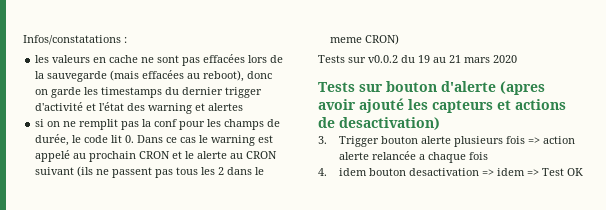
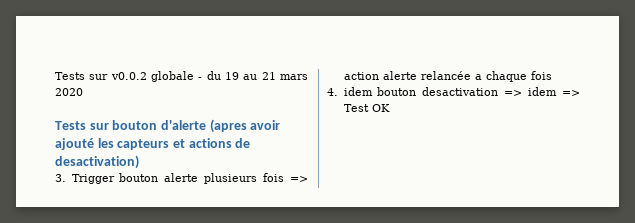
[23,35,127,45] [35,54,284,66] [35,70,273,82] [35,87,263,98] [35,102,244,114] [35,119,281,130] [35,134,274,146] [35,150,278,162] [35,166,265,178] [330,34,400,45] Infos/constatations : // les valeurs en cache ne sont pas effacées lors de la sauvegarde (mais effacées au reboot), donc on garde les timestamps du dernier trigger d'activité et l'état des warning et alertes // si on ne remplit pas la conf pour les champs de durée, le code lit 0. Dans ce cas le warning est appelé au prochain CRON et le alerte au CRON suivant (ils ne passent pas tous les 2 dans le meme CRON) // -> (55, 76) none
(398, 59) none -> [151,71,203,82] globale -

